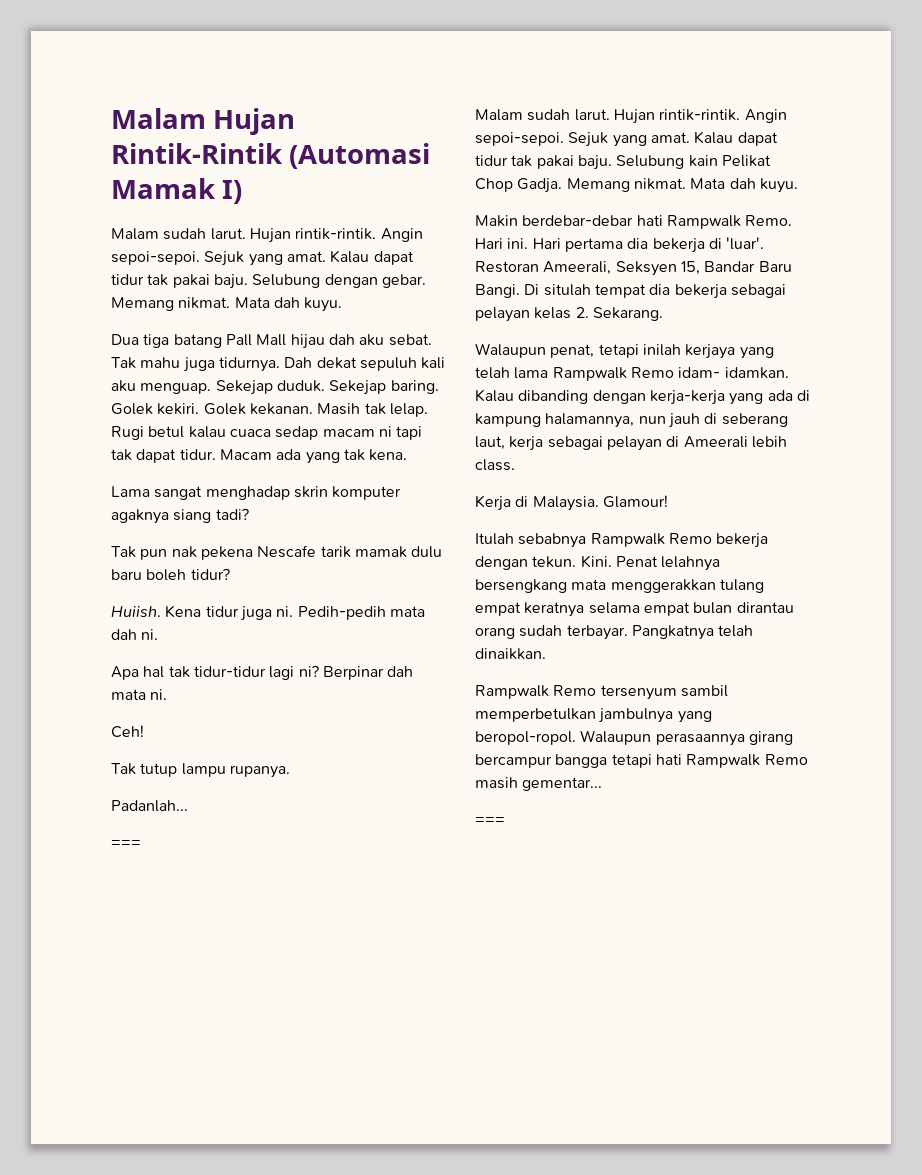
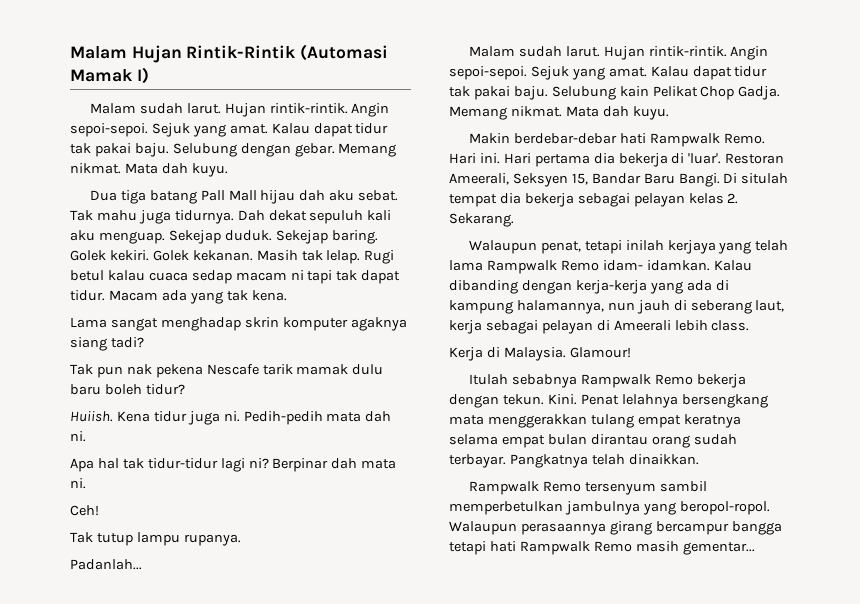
[111,840,141,848] // === -> (142, 564) none
[475,817,505,825] // === -> (755, 548) none

